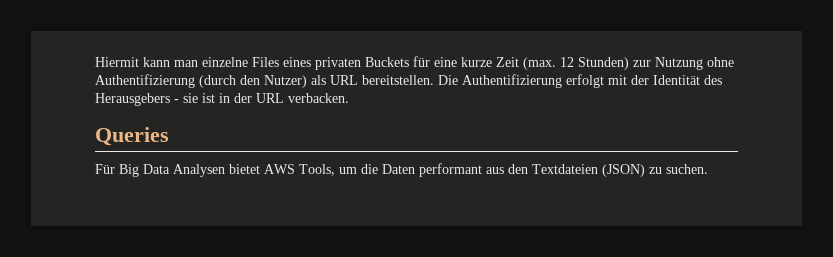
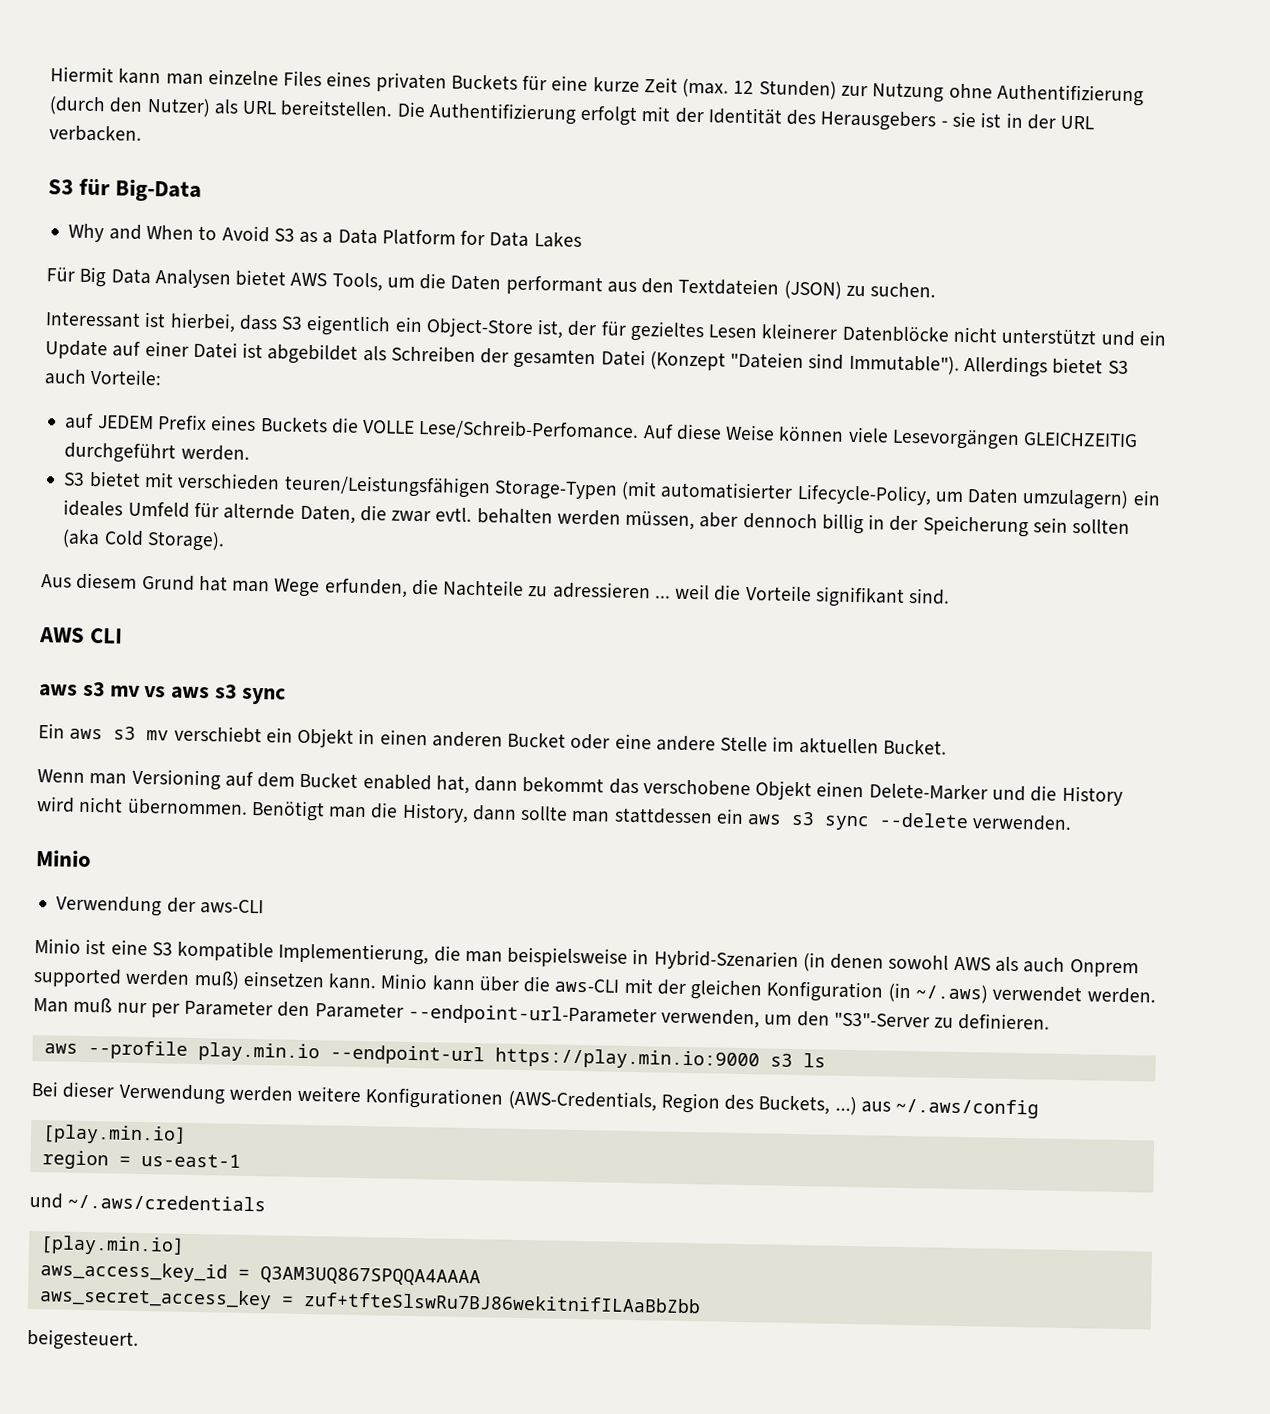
[95,127,169,146] Queries -> [48,178,203,202] [68,223,582,248] S3 für Big-Data // Why and When to Avoid S3 as a Data Platform for Data Lakes
(708, 169) none -> [45,311,1166,347] [45,340,1129,378] [44,368,163,386] [65,413,1139,450] [64,442,250,464] [63,470,1161,511] [63,499,1131,538] [62,529,225,552] [41,572,951,608] [39,627,124,644] [39,681,286,705] [38,723,947,755] [37,768,1123,806] [36,796,1073,832] [35,850,91,868] [56,895,264,917] [34,938,1139,978] [33,968,1156,1004] [33,997,1051,1031] [43,1040,826,1071] [31,1081,1040,1119] [41,1124,187,1145] [41,1150,241,1170] [29,1192,267,1212] [39,1235,185,1256] [39,1261,481,1287] [38,1287,701,1314] [27,1328,139,1352] // Interessant ist hierbei, dass S3 eigentlich ein Object-Store ist, der für gezieltes Lesen kleinerer Datenblöcke nicht unterstützt und ein Update auf einer Datei ist abgebildet als Schreiben der gesamten Datei (Konzept "Dateien sind Immutable"). Allerdings bietet S3 auch Vorteile: // auf JEDEM Prefix eines Buckets die VOLLE Lese/Schreib-Perfomance. Auf diese Weise können viele Lesevorgängen GLEICHZEITIG durchgeführt werden. // S3 bietet mit verschieden teuren/Leistungsfähigen Storage-Typen (mit automatisierter Lifecycle-Policy, um Daten umzulagern) ein ideales Umfeld für alternde Daten, die zwar evtl. behalten werden müssen, aber dennoch billig in der Speicherung sein sollten (aka Cold Storage). // Aus diesem Grund hat man Wege erfunden, die Nachteile zu adressieren ... weil die Vorteile signifikant sind. // AWS CLI // aws s3 mv vs aws s3 sync // Ein aws s3 mv verschiebt ein Objekt in einen anderen Bucket oder eine andere Stelle im aktuellen Bucket. // Wenn man Versioning auf dem Bucket enabled hat, dann bekommt das verschobene Objekt einen Delete-Marker und die History wird nicht übernommen. Benötigt man die History, dann sollte man stattdessen ein aws s3 sync --delete verwenden. // Minio // Verwendung der aws-CLI // Minio ist eine S3 kompatible Implementierung, die man beispielsweise in Hybrid-Szenarien (in denen sowohl AWS als auch Onprem supported werden muß) einsetzen kann. Minio kann über die aws-CLI mit der gleichen Konfiguration (in ~/.aws) verwendet werden. Man muß nur per Parameter den Parameter --endpoint-url-Parameter verwenden, um den "S3"-Server zu definieren. // aws --profile play.min.io --endpoint-url https://play.min.io:9000 s3 ls // Bei dieser Verwendung werden weitere Konfigurationen (AWS-Credentials, Region des Buckets, ...) aus ~/.aws/config // [play.min.io] // region = us-east-1 // und ~/.aws/credentials // [play.min.io] // aws_access_key_id = Q3AM3UQ867SPQQA4AAAA // aws_secret_access_key = zuf+tfteSlswRu7BJ86wekitnifILAaBbZbb // beigesteuert.

